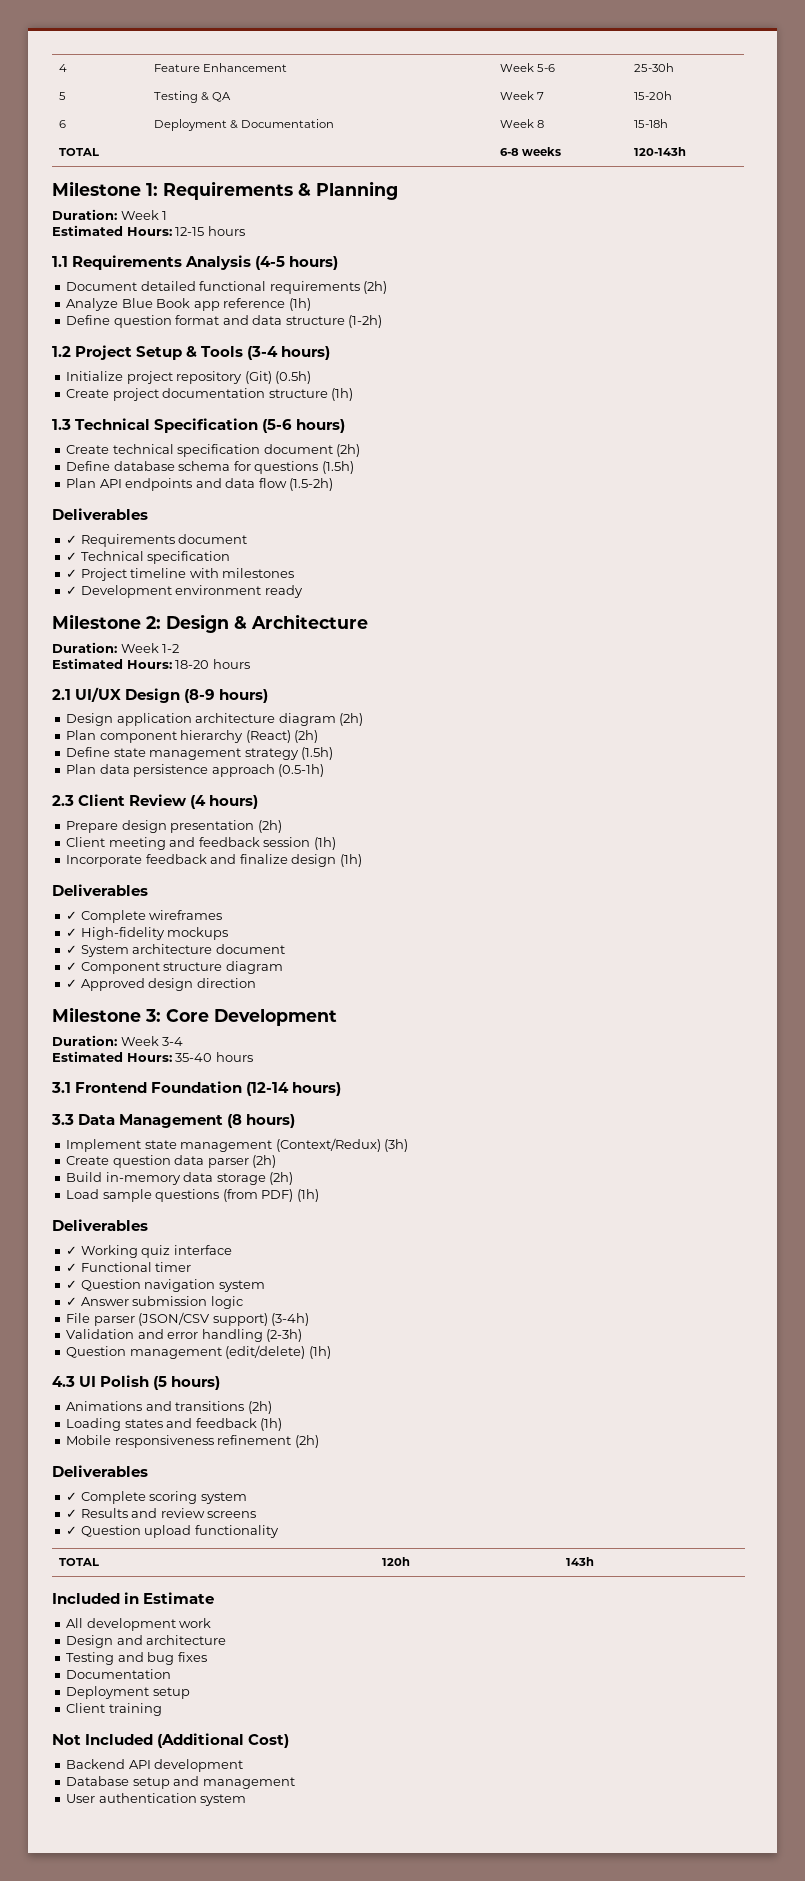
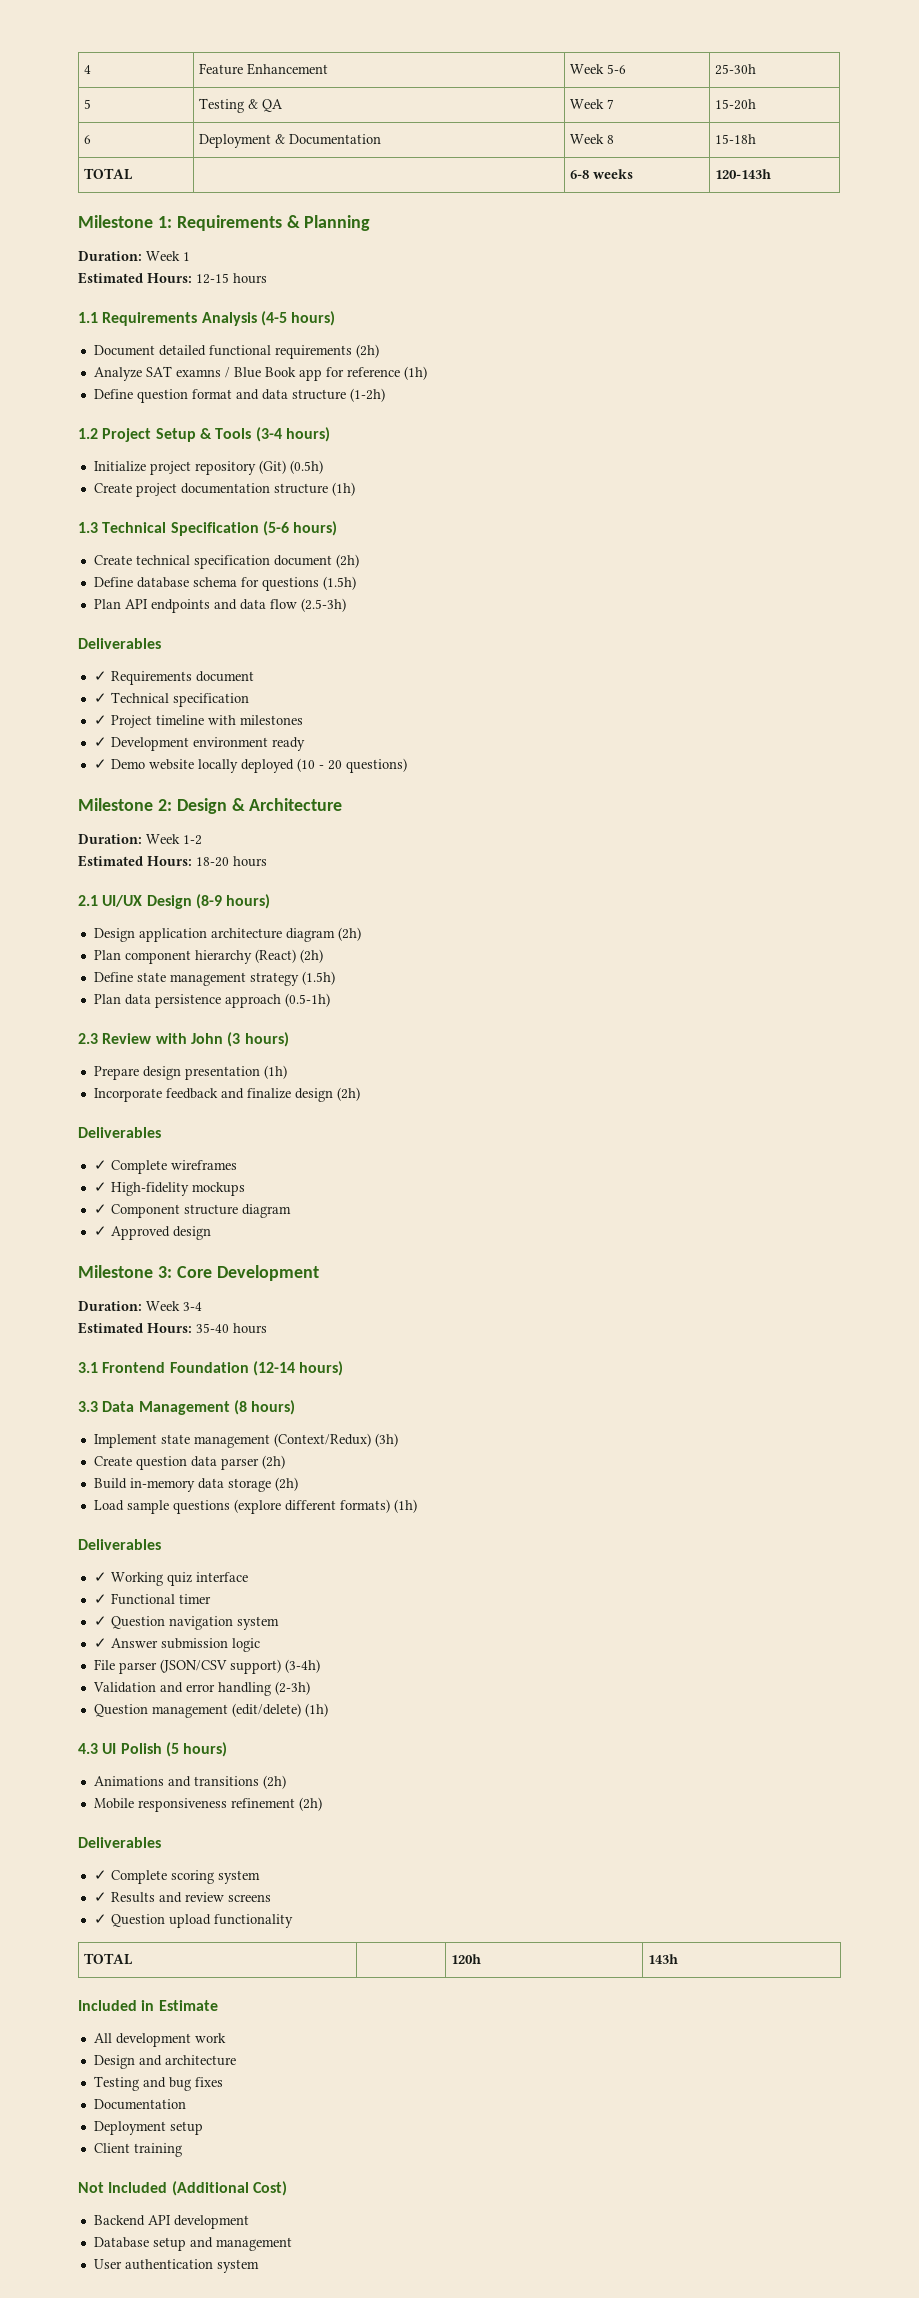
(119, 304) none -> [145,366,230,378] SAT examns /
(220, 306) none -> [325,367,344,377] for
[289,478,334,491] (1.5-2h) -> [300,598,346,612] (2.5-3h)
(303, 591) none -> [93,758,407,773] // ✓ Demo website locally deployed (10 - 20 questions)
[78,794,207,809] Client Review (4 -> [102,1032,241,1047] Review with John (3
[257,820,282,833] [66,837,311,850] (2h) // Client meeting and feedback session -> (260, 1073) none
[339,854,362,867] (1h) -> [336,1087,360,1101] (2h)
[66,944,285,957] // ✓ System architecture document -> (245, 1189) none
[196,978,256,988] direction -> (211, 1233) none
[222,1189,294,1202] (from PDF) -> [233,1499,390,1514] (explore different formats)
[66,1418,283,1431] // Loading states and feedback (1h) -> (286, 1782) none

